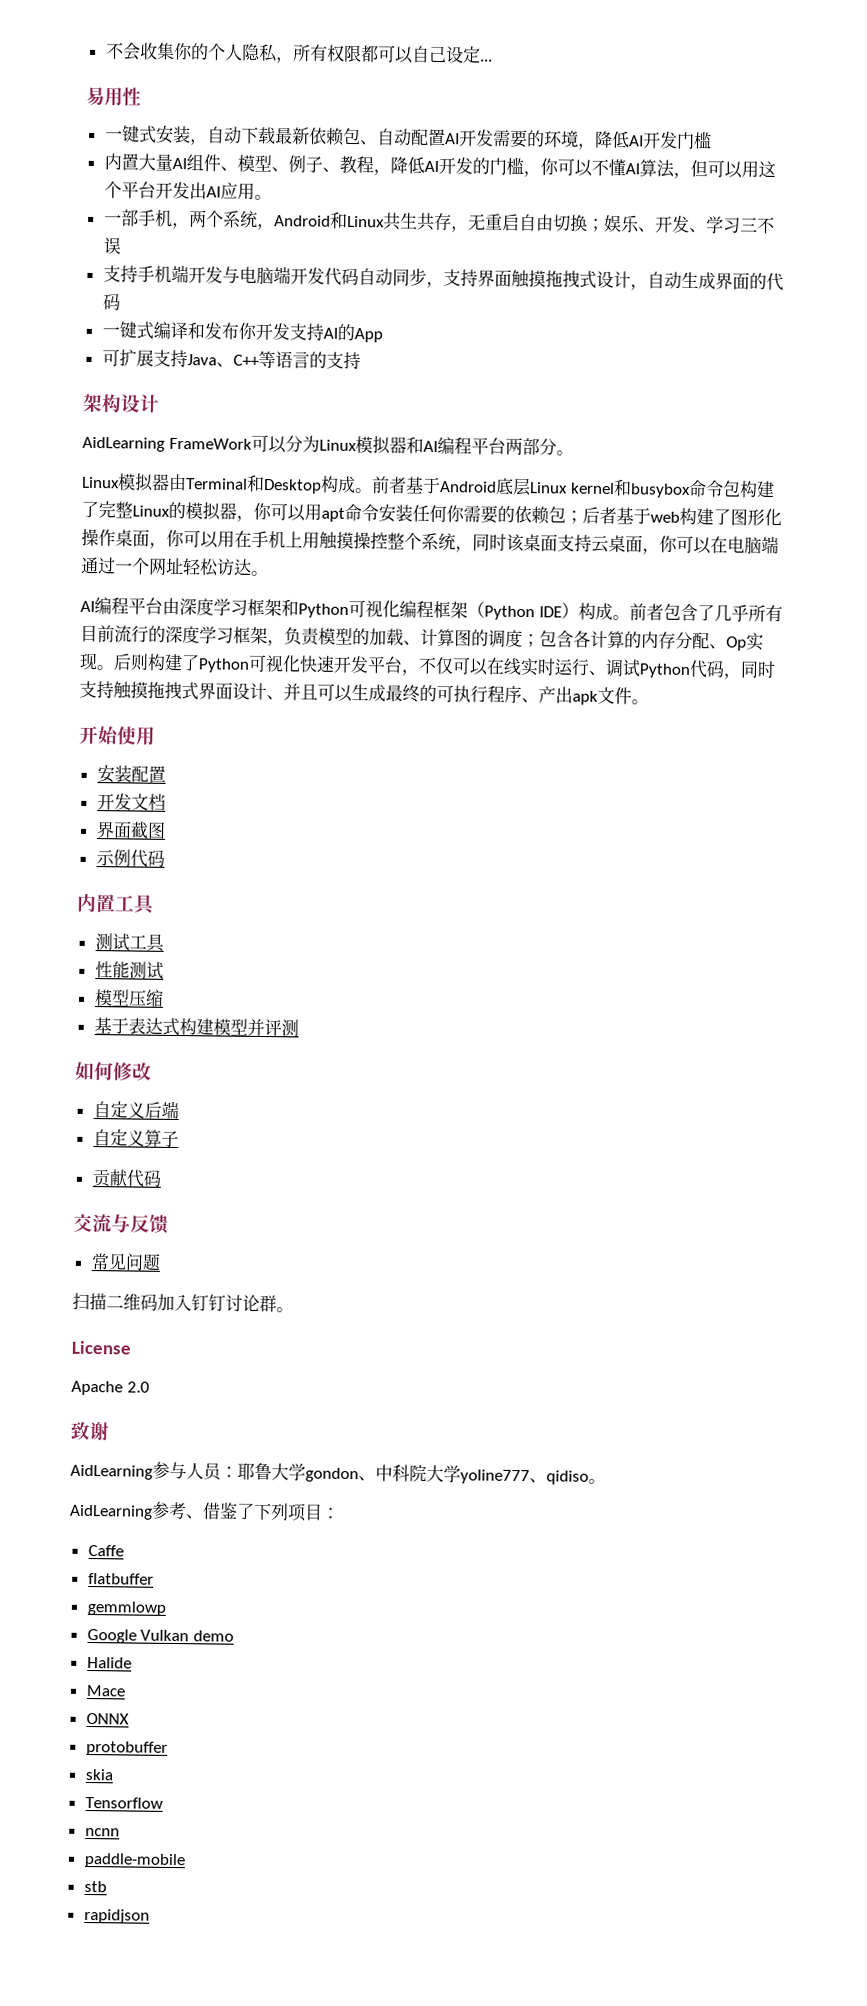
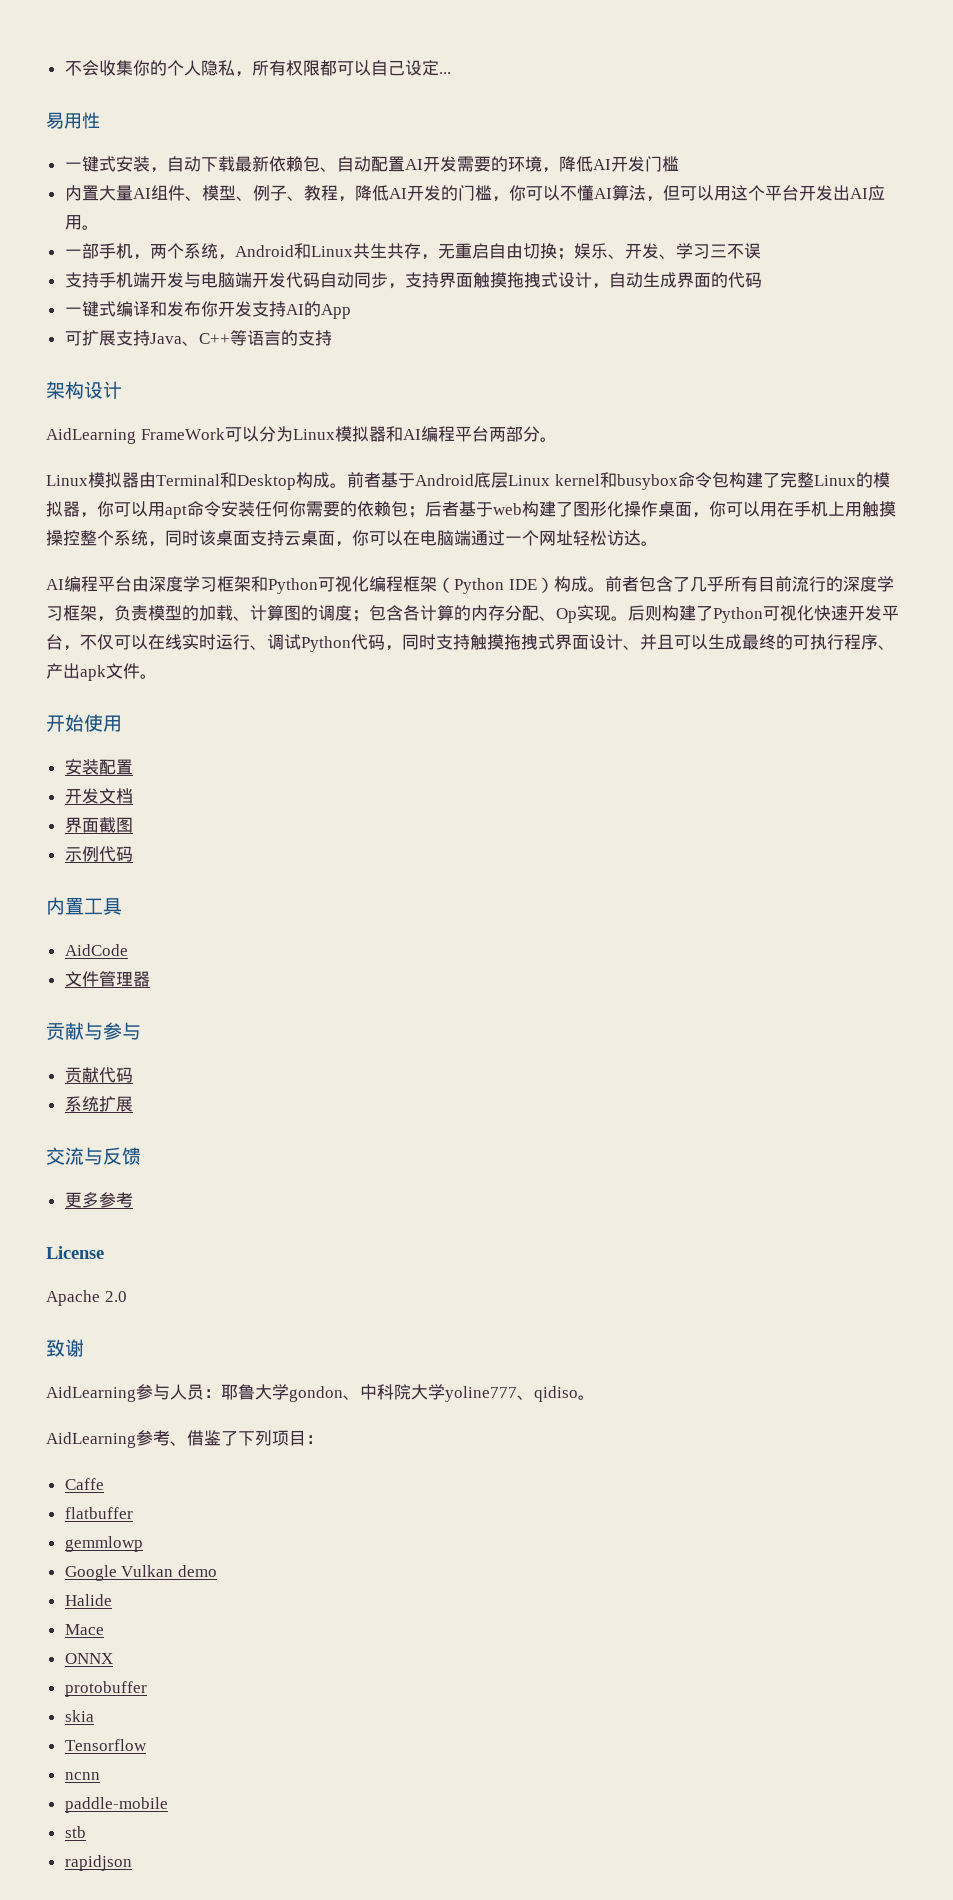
[94,933,165,952] [94,961,164,980] [93,989,164,1007] [93,1017,299,1037] [75,1061,152,1081] [92,1100,179,1120] [92,1129,179,1148] 测试工具 // 性能测试 // 模型压缩 // 基于表达式构建模型并评测 // 如何修改 // 自定义后端 // 自定义算子 -> [64,944,128,956] [64,971,150,987] [46,1022,141,1040] AidCode // 文件管理器 // 贡献与参与
(162, 1178) none -> [64,1096,133,1112] // 系统扩展
[90,1253,161,1271] [72,1292,294,1313] 常见问题 // 扫描二维码加入钉钉讨论群。 -> [64,1192,133,1208] 更多参考

